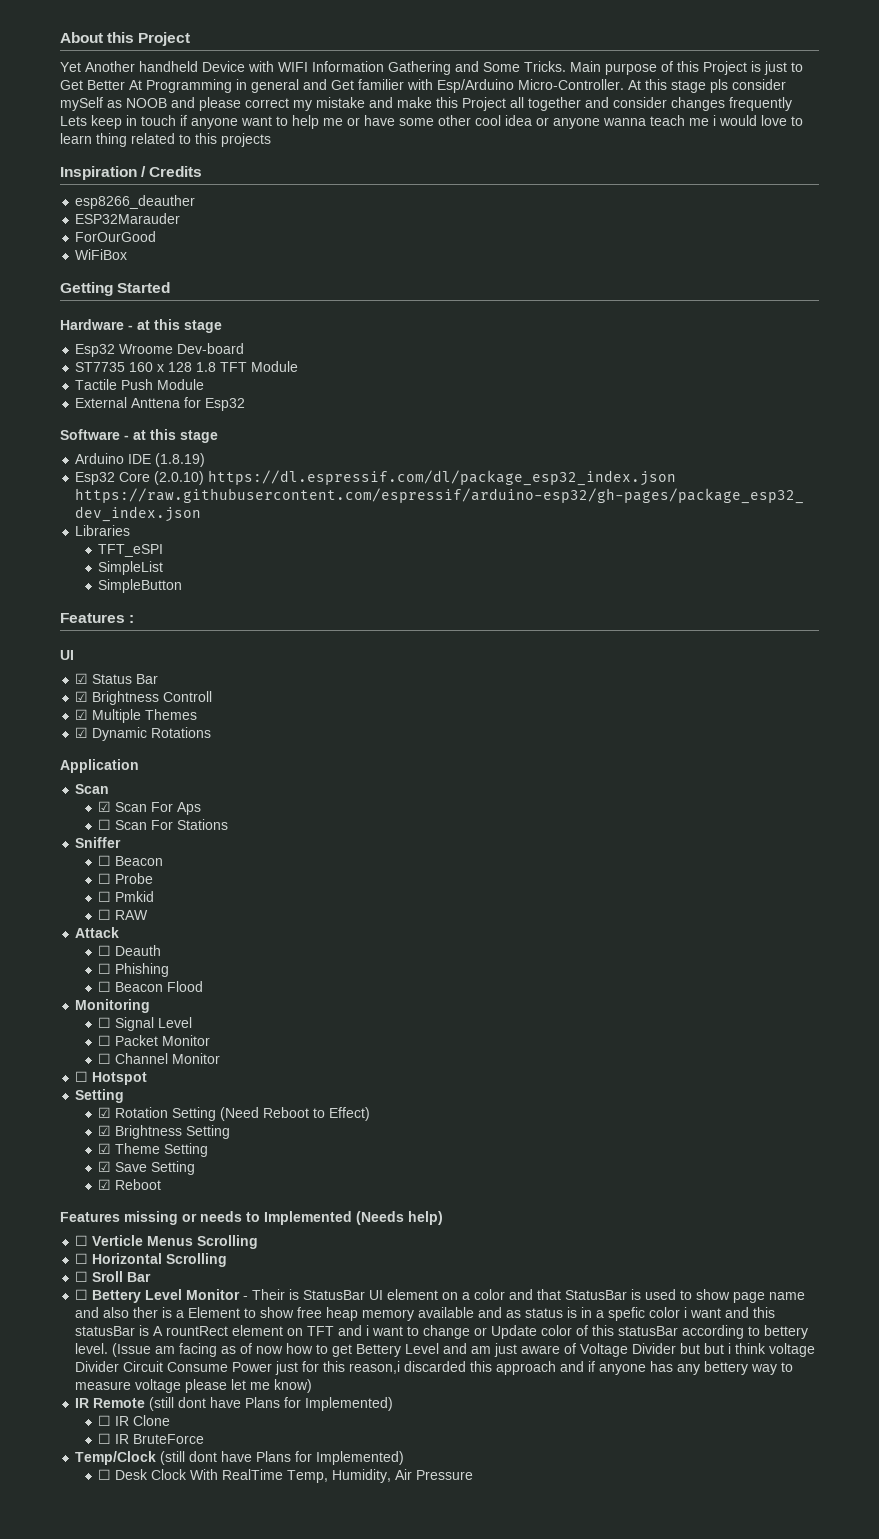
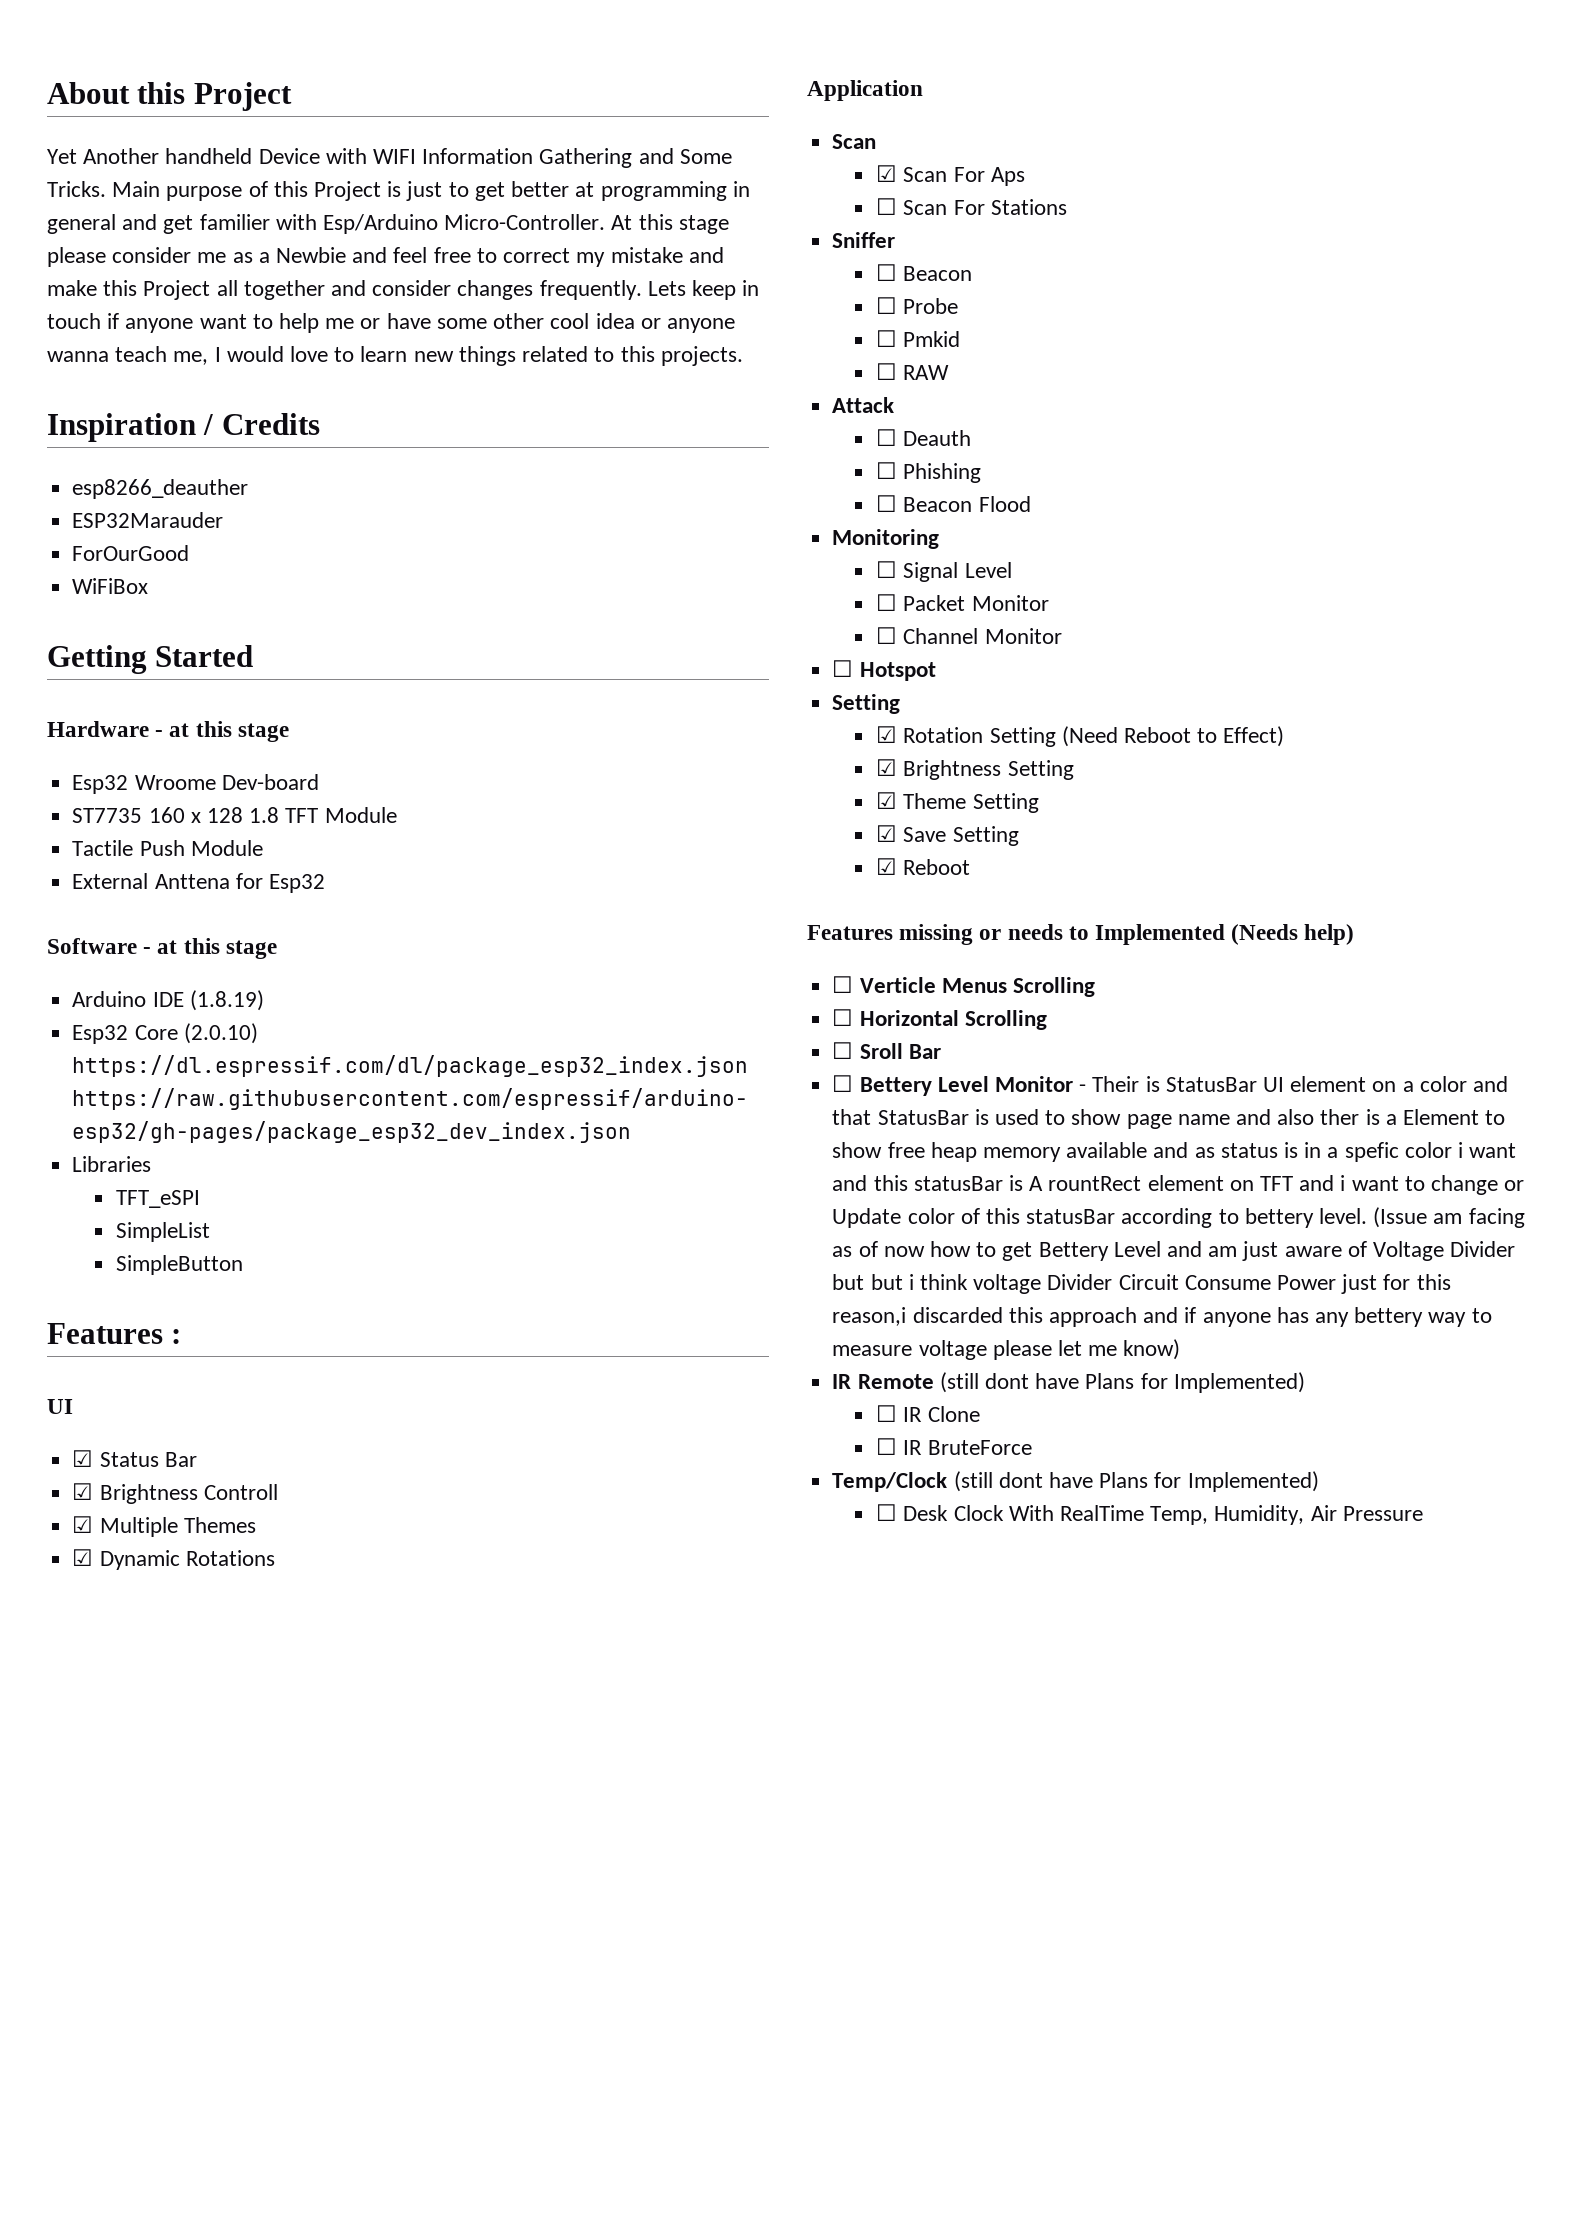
[60,79,232,93] Get Better At Programming -> [474,181,727,201] get better at programming
[331,80,354,90] Get -> [163,215,194,234] get
[710,79,786,93] [60,97,241,111] pls consider mySelf as NOOB and please -> [47,247,497,267] please consider me as a Newbie and feel free to
[729,97,792,111] frequently -> [539,280,642,300] frequently.
[689,115,716,126] me i -> [173,347,221,365] me, I
[96,133,127,147] thing -> [413,346,516,366] new things
[221,133,271,147] projects -> [660,346,743,366] projects.

